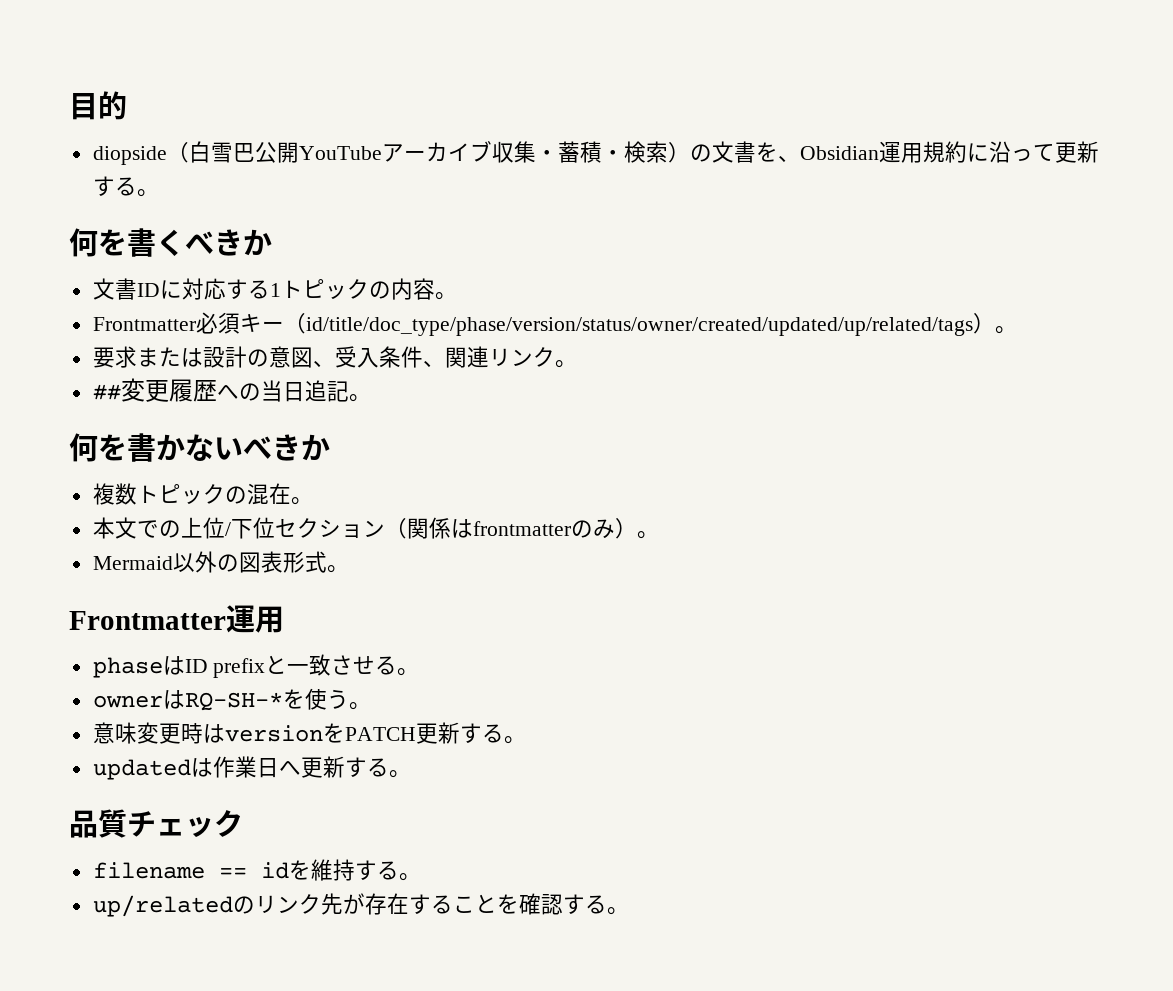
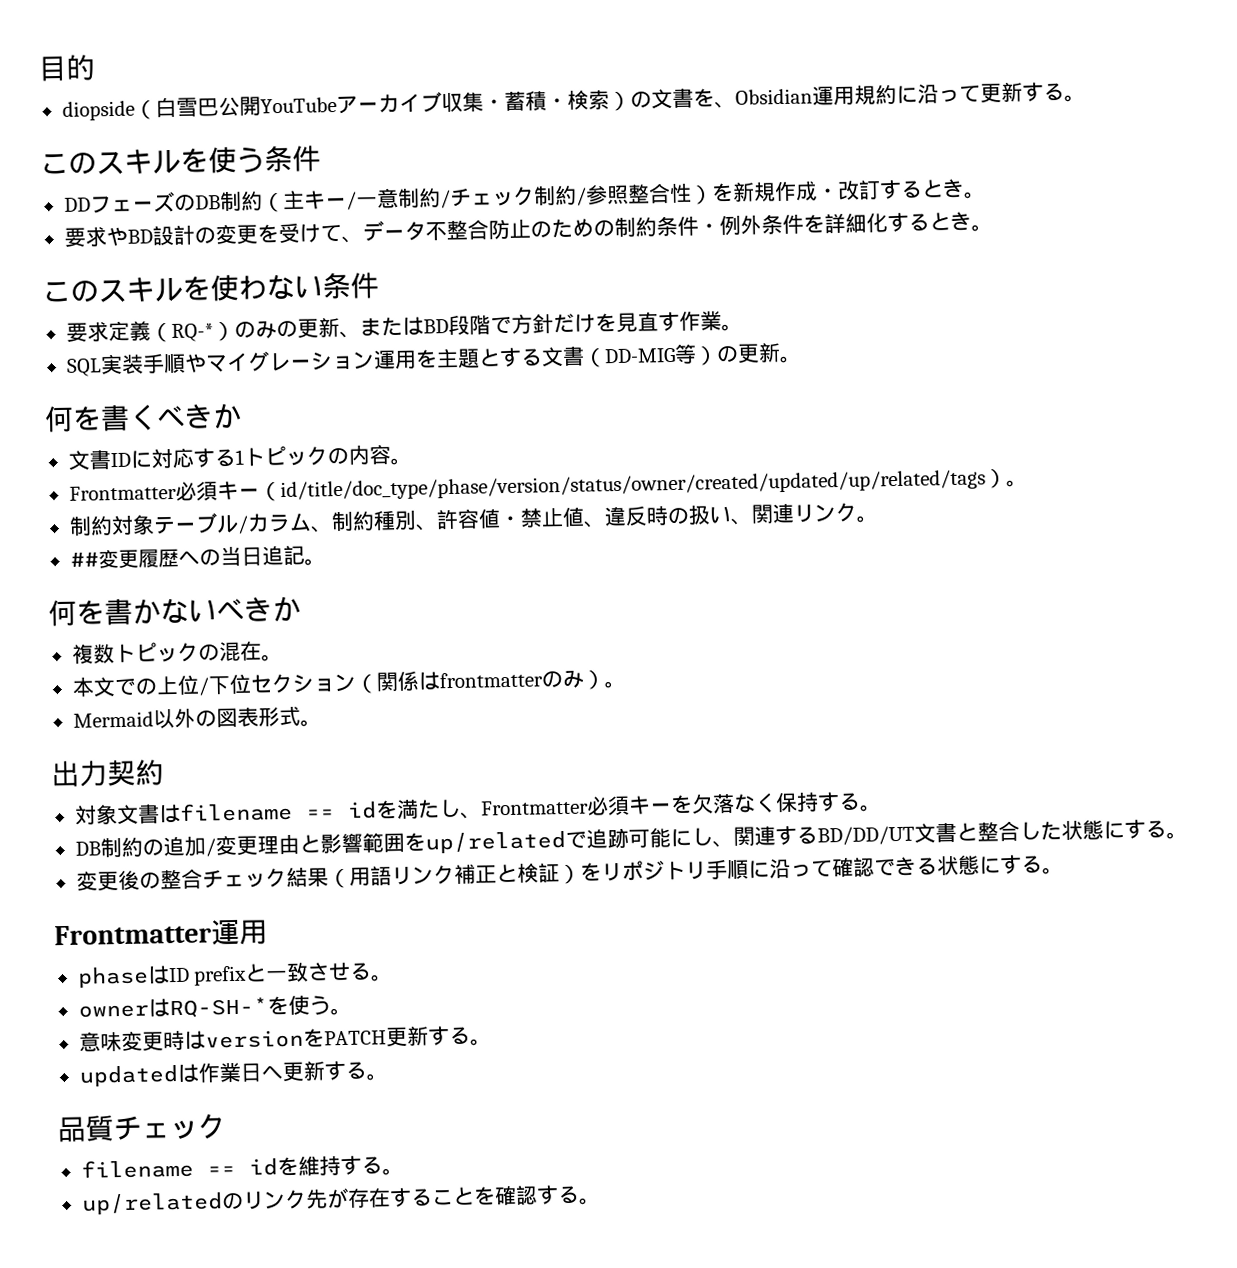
(159, 193) none -> [40,145,321,175] [63,178,986,214] [63,211,993,247] [42,272,379,303] [65,311,743,343] [65,342,802,377] // このスキルを使う条件 // DDフェーズのDB制約（主キー/一意制約/チェック制約/参照整合性）を新規作成・改訂するとき。 // 要求やBD設計の変更を受けて、データ不整合防止のための制約条件・例外条件を詳細化するとき。 // このスキルを使わない条件 // 要求定義（RQ-*）のみの更新、またはBD段階で方針だけを見直す作業。 // SQL実装手順やマイグレーション運用を主題とする文書（DD-MIG等）の更新。
[92,346,423,368] 要求または設計の意図、受入条件 -> [68,505,732,536] 制約対象テーブル/カラム、制約種別、許容値・禁止値、違反時の扱い
(349, 569) none -> [51,759,164,788] [74,791,882,826] [74,819,1188,858] [75,854,1064,892] // 出力契約 // 対象文書はfilename == idを満たし、Frontmatter必須キーを欠落なく保持する。 // DB制約の追加/変更理由と影響範囲をup/relatedで追跡可能にし、関連するBD/DD/UT文書と整合した状態にする。 // 変更後の整合チェック結果（用語リンク補正と検証）をリポジトリ手順に沿って確認できる状態にする。

